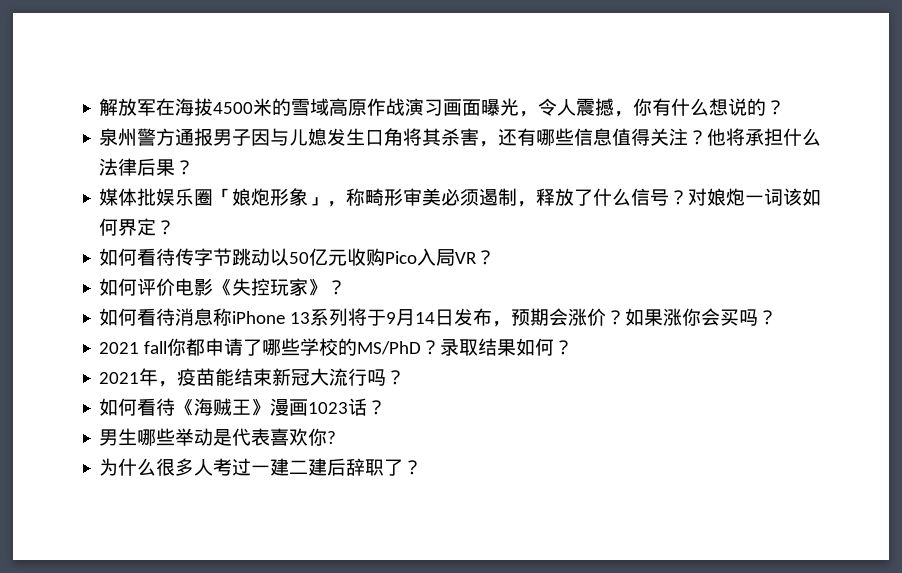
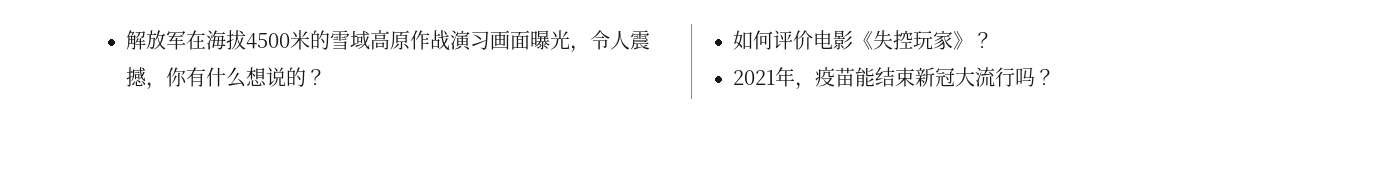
[99,128,822,147] [99,158,195,176] [99,188,822,207] [99,218,176,236] [99,248,496,266] // 泉州警方通报男子因与儿媳发生口角将其杀害，还有哪些信息值得关注？他将承担什么法律后果？ // 媒体批娱乐圈「娘炮形象」，称畸形审美必须遏制，释放了什么信号？对娘炮一词该如何界定？ // 如何看待传字节跳动以50亿元收购Pico入局VR？ -> (326, 77) none
[99,308,778,327] [99,338,574,356] // 如何看待消息称iPhone 13系列将于9月14日发布，预期会涨价？如果涨你会买吗？ // 2021 fall你都申请了哪些学校的MS/PhD？录取结果如何？ -> (993, 40) none
[99,398,387,416] [99,428,337,446] [99,458,423,476] // 如何看待《海贼王》漫画1023话？ // 男生哪些举动是代表喜欢你? // 为什么很多人考过一建二建后辞职了？ -> (1055, 77) none

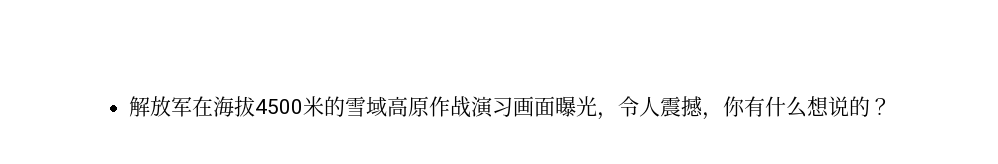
[733,30,993,50] [733,67,1055,90] // 如何评价电影《失控玩家》？ // 2021年，疫苗能结束新冠大流行吗？ -> (892, 106) none

